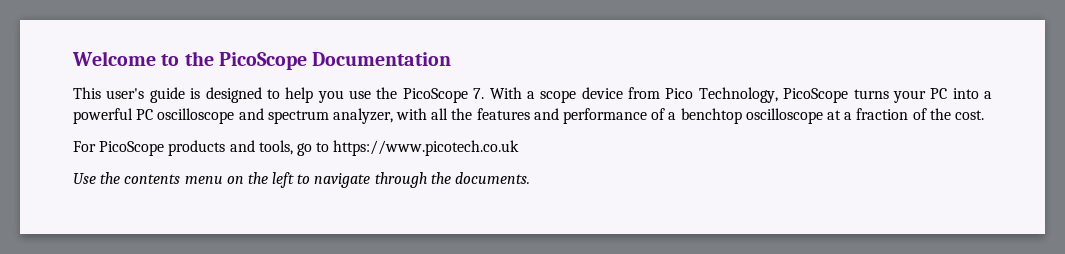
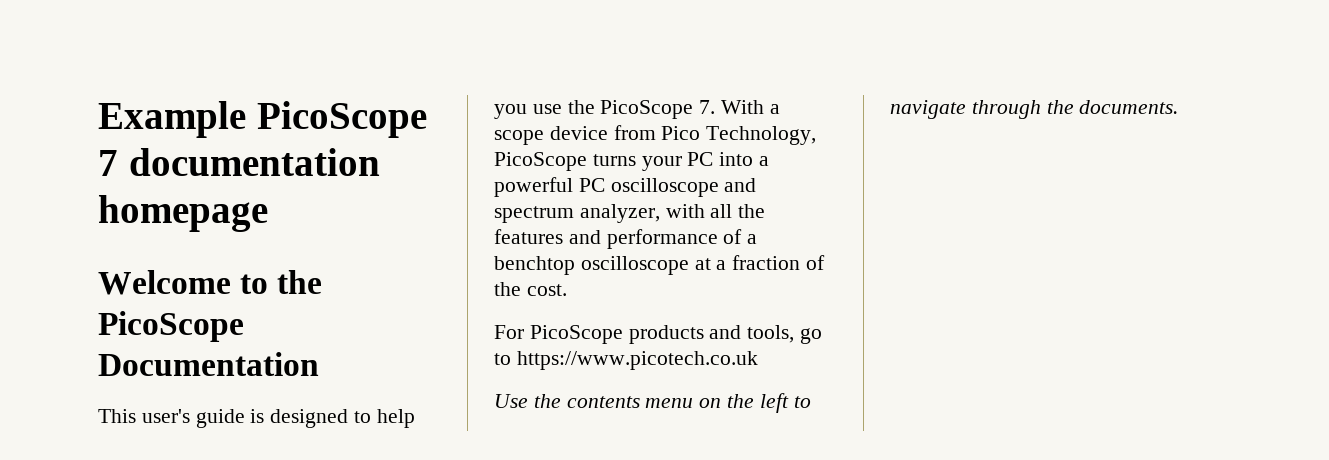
(72, 58) none -> [98,101,427,138] [98,148,380,176] [98,195,268,232] Example PicoScope 7 documentation homepage //

